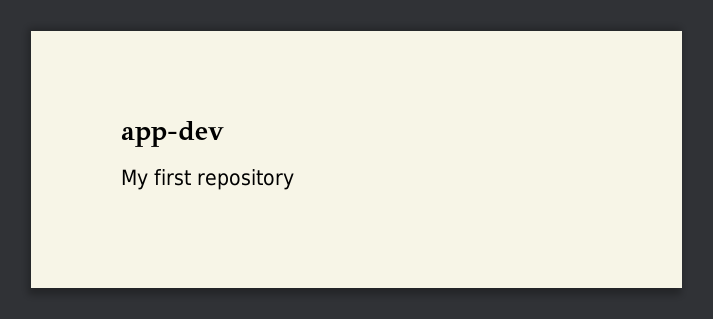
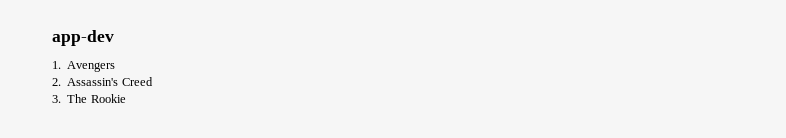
[121,169,294,190] My first repository -> [52,61,116,72] [52,77,153,86] [52,94,126,103] 1. Avengers // 2. Assassin's Creed // 3. The Rookie

